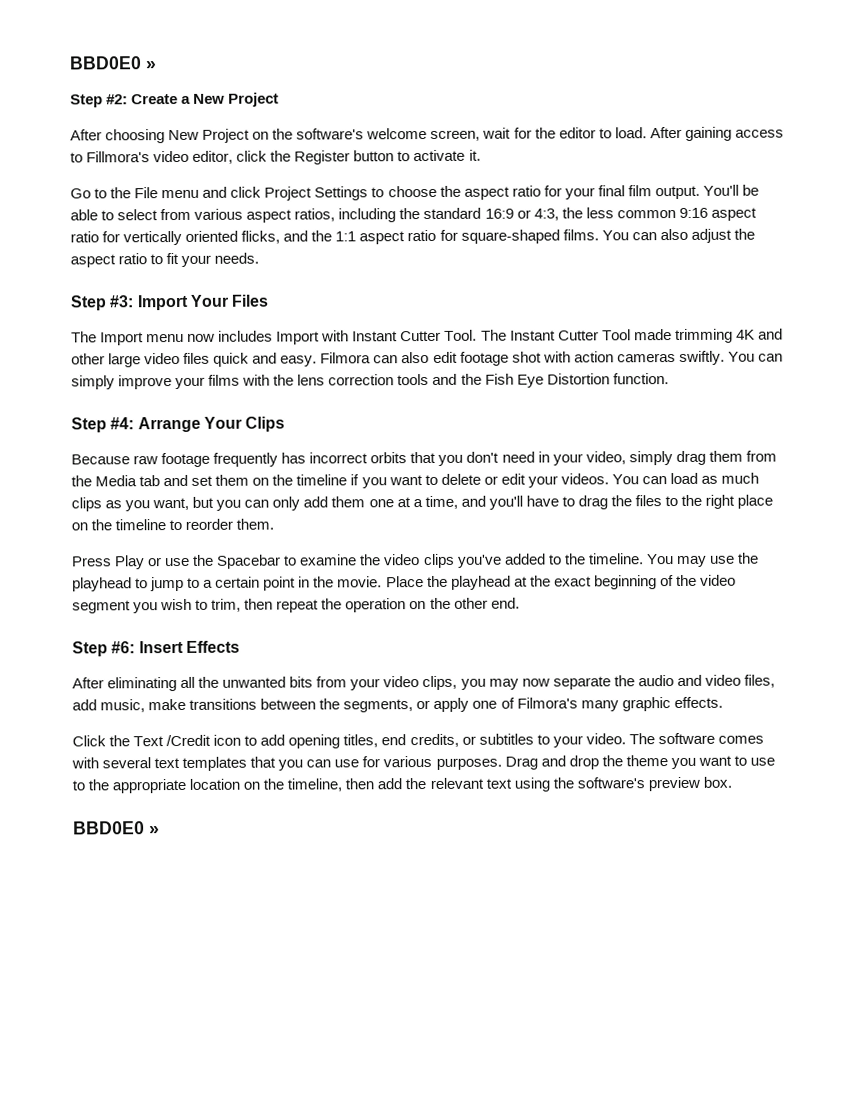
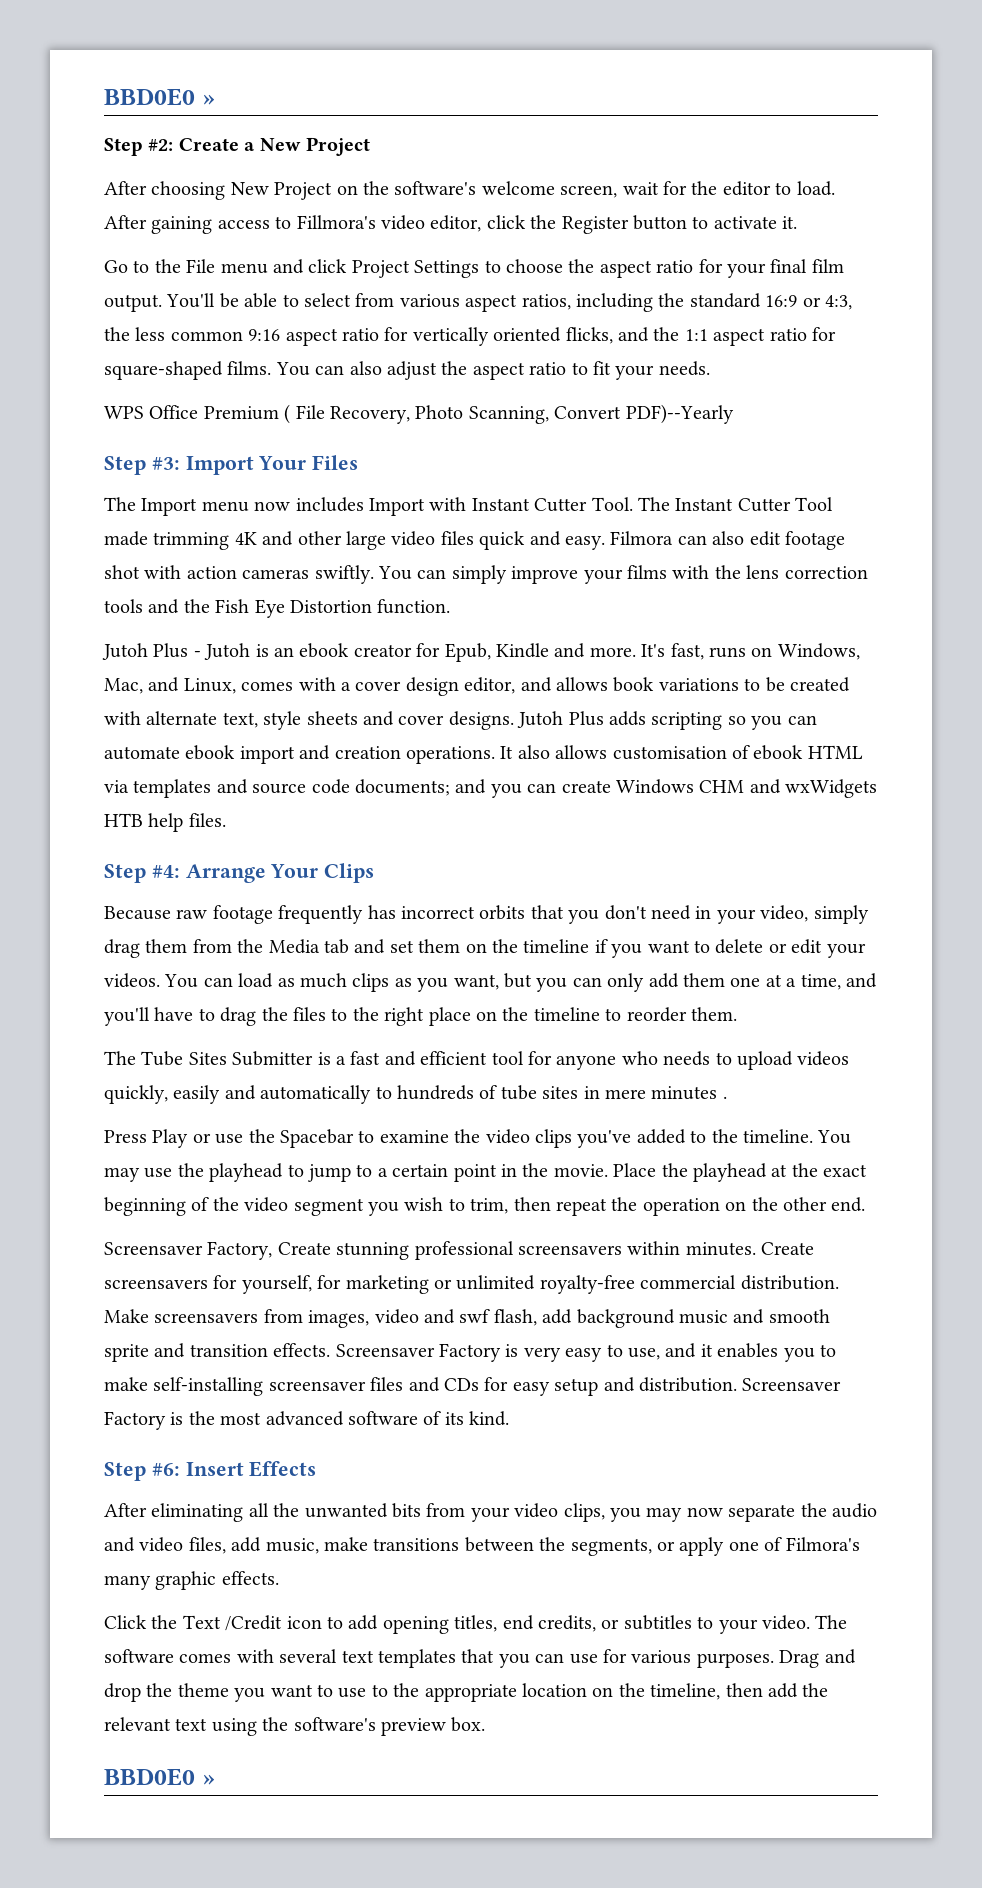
(260, 258) none -> [104,404,734,424] // WPS Office Premium ( File Recovery, Photo Scanning, Convert PDF)--Yearly
(669, 379) none -> [102,643,860,662] [104,677,850,696] [104,711,817,730] [104,745,863,764] [104,779,878,798] [104,813,226,832] // Jutoh Plus - Jutoh is an ebook creator for Epub, Kindle and more. It's fast, runs on Windows, Mac, and Linux, comes with a cover design editor, and allows book variations to be created with alternate text, style sheets and cover designs. Jutoh Plus adds scripting so you can automate ebook import and creation operations. It also allows customisation of ebook HTML via templates and source code documents; and you can create Windows CHM and wxWidgets HTB help files.
(275, 524) none -> [104,1051,850,1070] [104,1085,727,1104] // The Tube Sites Submitter is a fast and efficient tool for anyone who needs to upload videos quickly, easily and automatically to hundreds of tube sites in mere minutes .
(520, 603) none -> [104,1241,815,1260] [104,1275,839,1294] [104,1309,830,1328] [104,1343,836,1362] [104,1377,842,1396] [104,1411,510,1430] // Screensaver Factory, Create stunning professional screensavers within minutes. Create screensavers for yourself, for marketing or unlimited royalty-free commercial distribution. Make screensavers from images, video and swf flash, add background music and smooth sprite and transition effects. Screensaver Factory is very easy to use, and it enables you to make self-installing screensaver files and CDs for easy setup and distribution. Screensaver Factory is the most advanced software of its kind.

